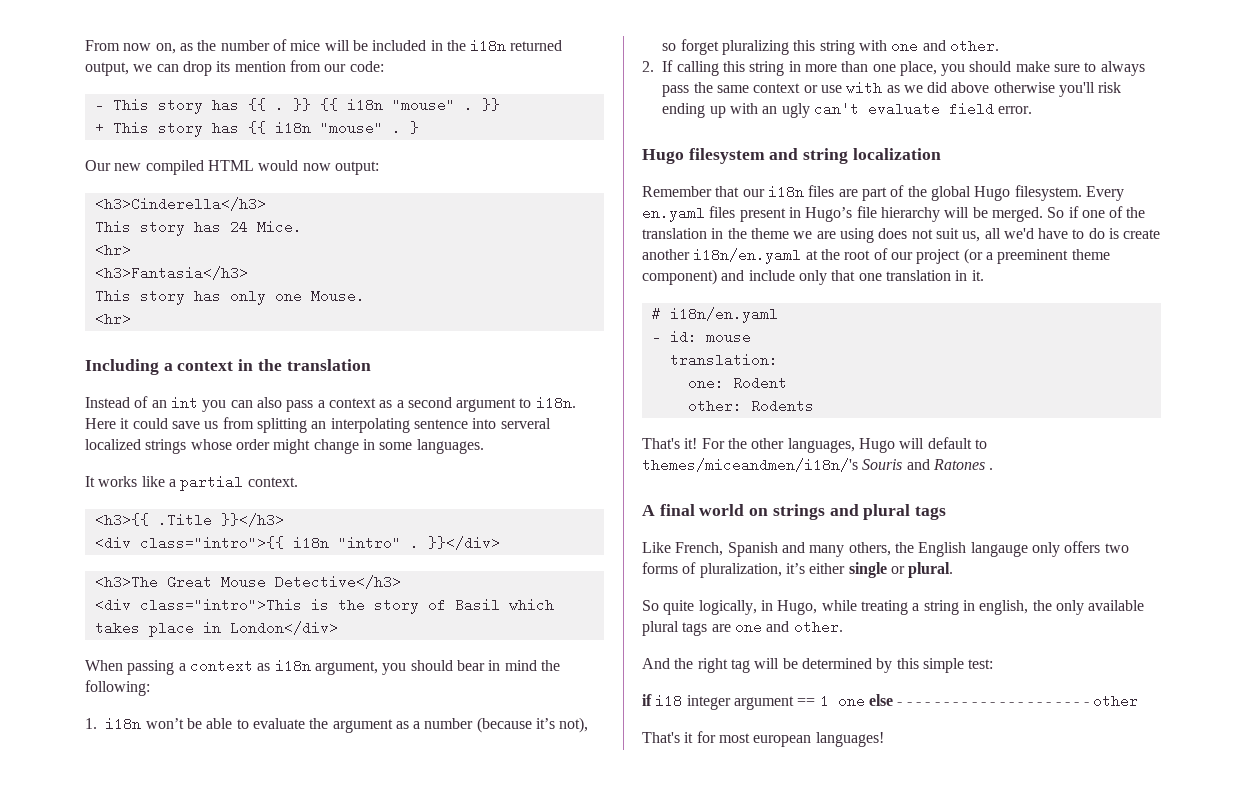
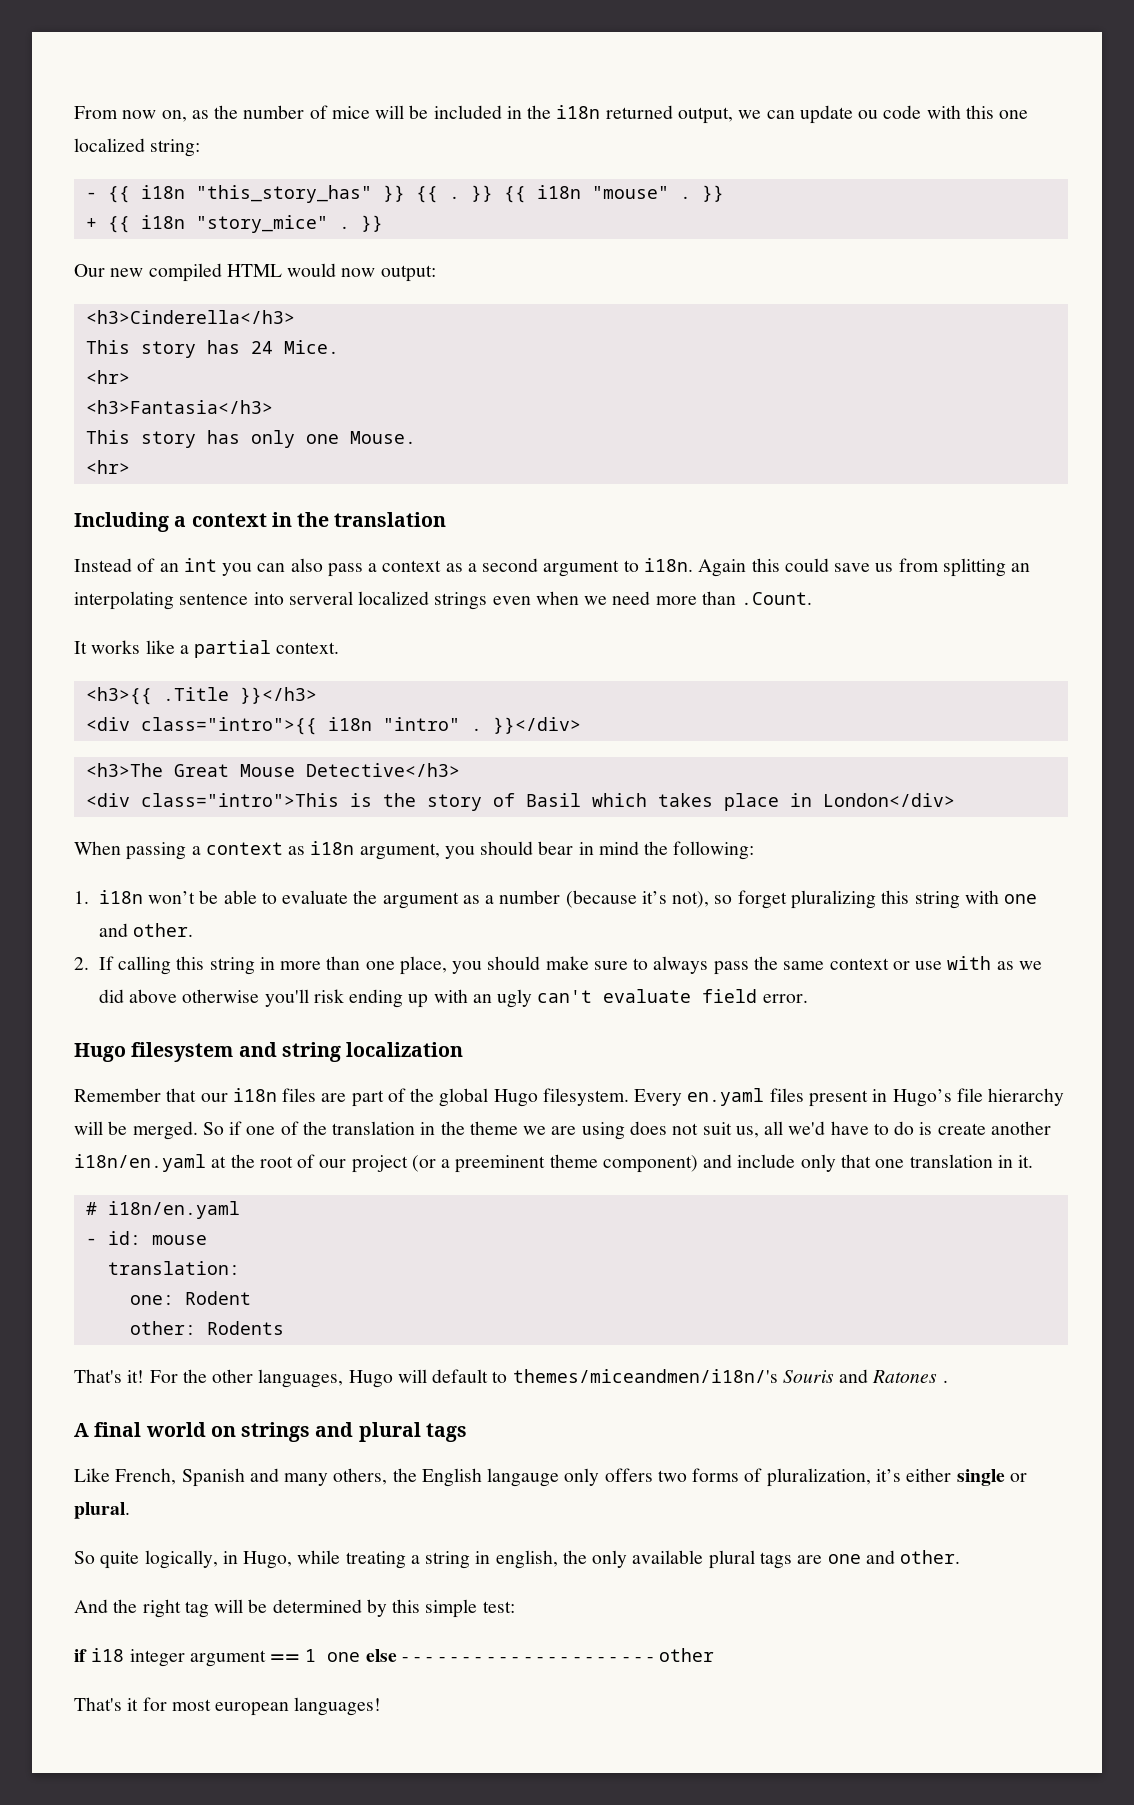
[182,60,384,76] [94,98,239,114] drop its mention from our code: // - This story has -> [799,105,1029,124] [74,138,201,157] [85,185,405,203] update ou code with this one localized string: // - {{ i18n "this_story_has" }}
[112,121,419,137] This story has {{ i18n "mouse" . } -> [107,215,383,233] {{ i18n "story_mice" . }}
[85,418,130,429] Here it -> [698,558,780,577] Again this
[190,439,484,454] whose order might change in some languages. -> [492,591,813,605] even when we need more than .Count.

